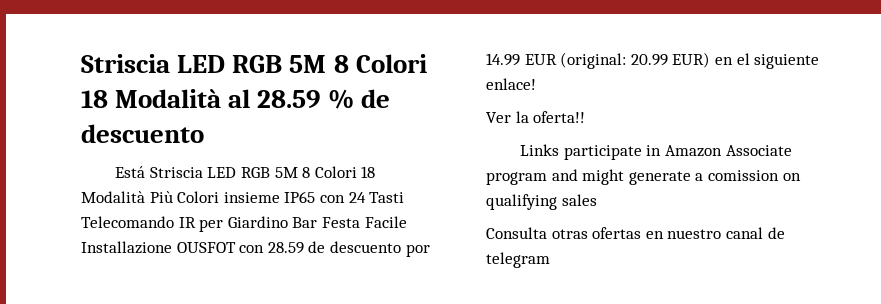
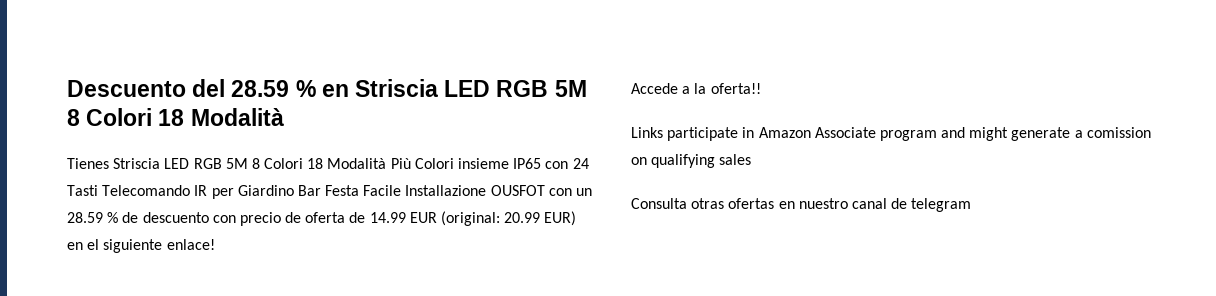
[81,54,427,73] [81,89,390,109] [81,124,204,143] [115,166,146,178] Striscia LED RGB 5M 8 Colori 18 Modalità al 28.59 % de descuento // Está -> [67,79,587,97] [67,108,284,126] [67,158,109,169] Descuento del 28.59 % en Striscia LED RGB 5M 8 Colori 18 Modalità // Tienes
[267,241,430,257] 28.59 de descuento por -> [576,188,593,196] [67,212,366,226] un 28.59 % de descuento con precio de oferta de
[486,112,511,123] Ver -> [631,83,691,94] Accede a

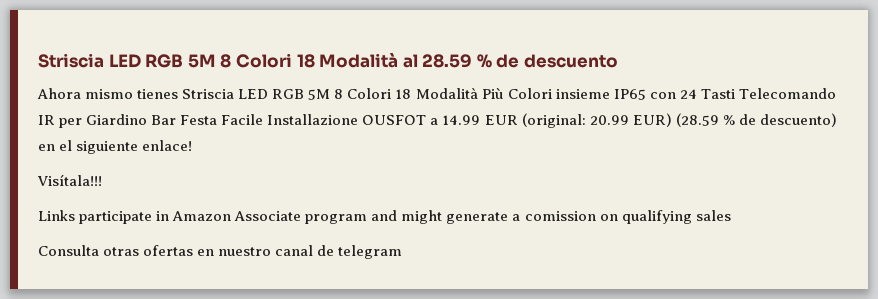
[67,79,587,97] [67,108,284,126] [67,158,109,169] Descuento del 28.59 % en Striscia LED RGB 5M 8 Colori 18 Modalità // Tienes -> [38,53,619,68] [37,88,179,99] Striscia LED RGB 5M 8 Colori 18 Modalità al 28.59 % de descuento // Ahora mismo tienes
[548,188,593,196] [67,212,366,226] con un 28.59 % de descuento con precio de oferta de -> [430,118,439,125] a
(577, 218) none -> [675,113,837,127] (28.59 % de descuento)
[631,83,761,94] Accede a la oferta!! -> [37,174,102,186] Visítala!!!

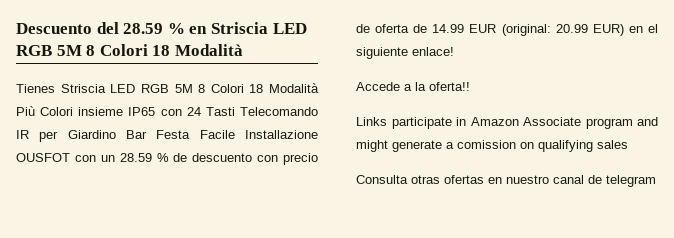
[38,53,619,68] [37,88,179,99] Striscia LED RGB 5M 8 Colori 18 Modalità al 28.59 % de descuento // Ahora mismo tienes -> [16,22,307,34] [16,44,243,56] [16,84,55,93] Descuento del 28.59 % en Striscia LED RGB 5M 8 Colori 18 Modalità // Tienes
[430,118,439,125] a -> [74,153,318,165] [356,24,428,33] con un 28.59 % de descuento con precio de oferta de
[675,113,837,127] (28.59 % de descuento) -> (624, 30) none
[37,174,102,186] Visítala!!! -> [356,82,470,91] Accede a la oferta!!

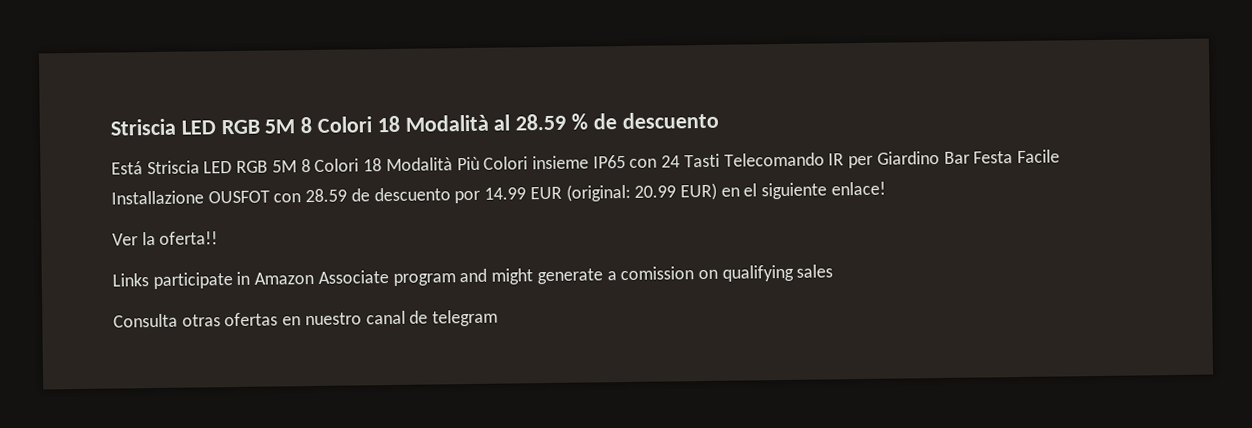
[16,22,307,34] [16,44,243,56] [16,84,55,93] Descuento del 28.59 % en Striscia LED RGB 5M 8 Colori 18 Modalità // Tienes -> [110,111,719,136] [111,161,143,175] Striscia LED RGB 5M 8 Colori 18 Modalità al 28.59 % de descuento // Está
[100,153,318,165] [356,24,428,33] un 28.59 % de descuento con precio de oferta de -> [305,187,481,204] 28.59 de descuento por
[356,82,412,91] Accede a -> [112,233,138,246] Ver

